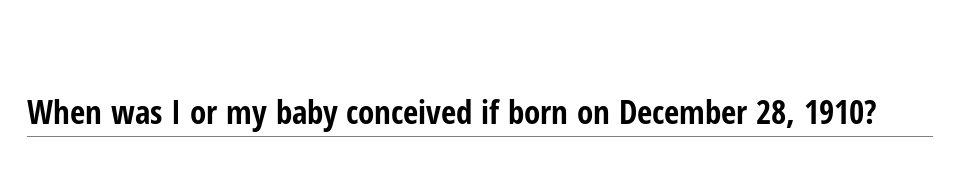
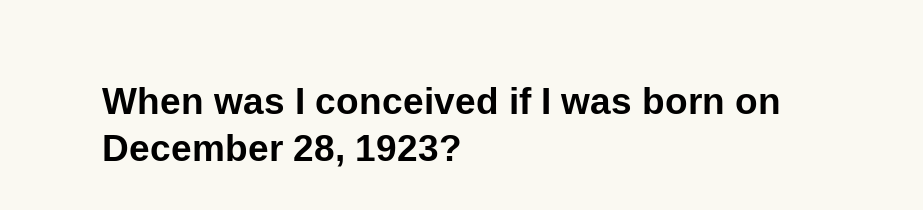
[189,99,502,132] or my baby conceived if -> [315,87,632,114] conceived if I was
[803,100,877,124] 1910? -> [355,135,462,161] 1923?

